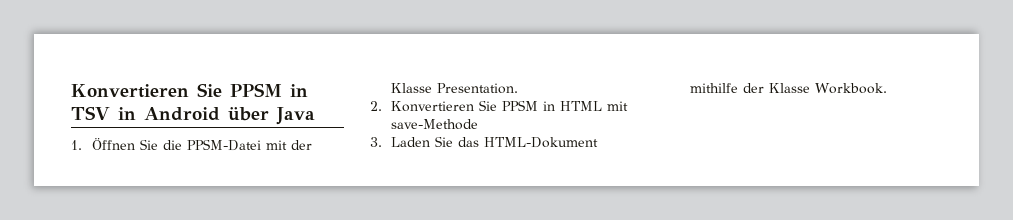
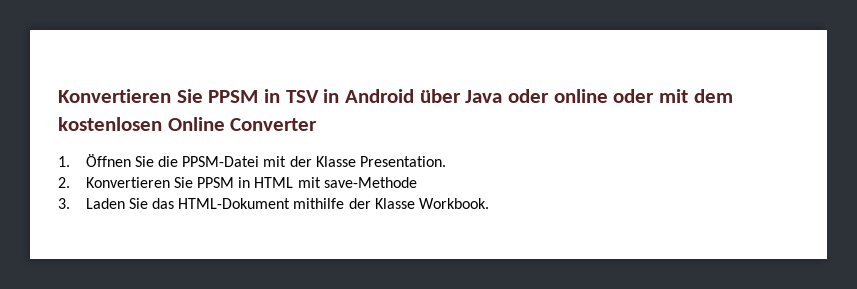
(315, 116) none -> [508,89,733,103] [58,117,318,131] oder online oder mit dem kostenlosen Online Converter

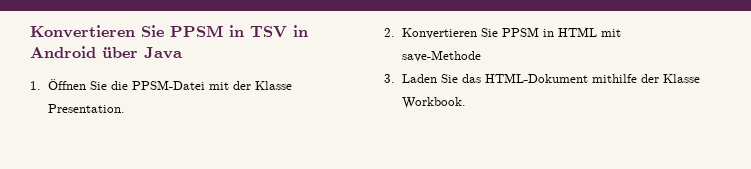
[508,89,733,103] [58,117,318,131] oder online oder mit dem kostenlosen Online Converter -> (182, 53) none

